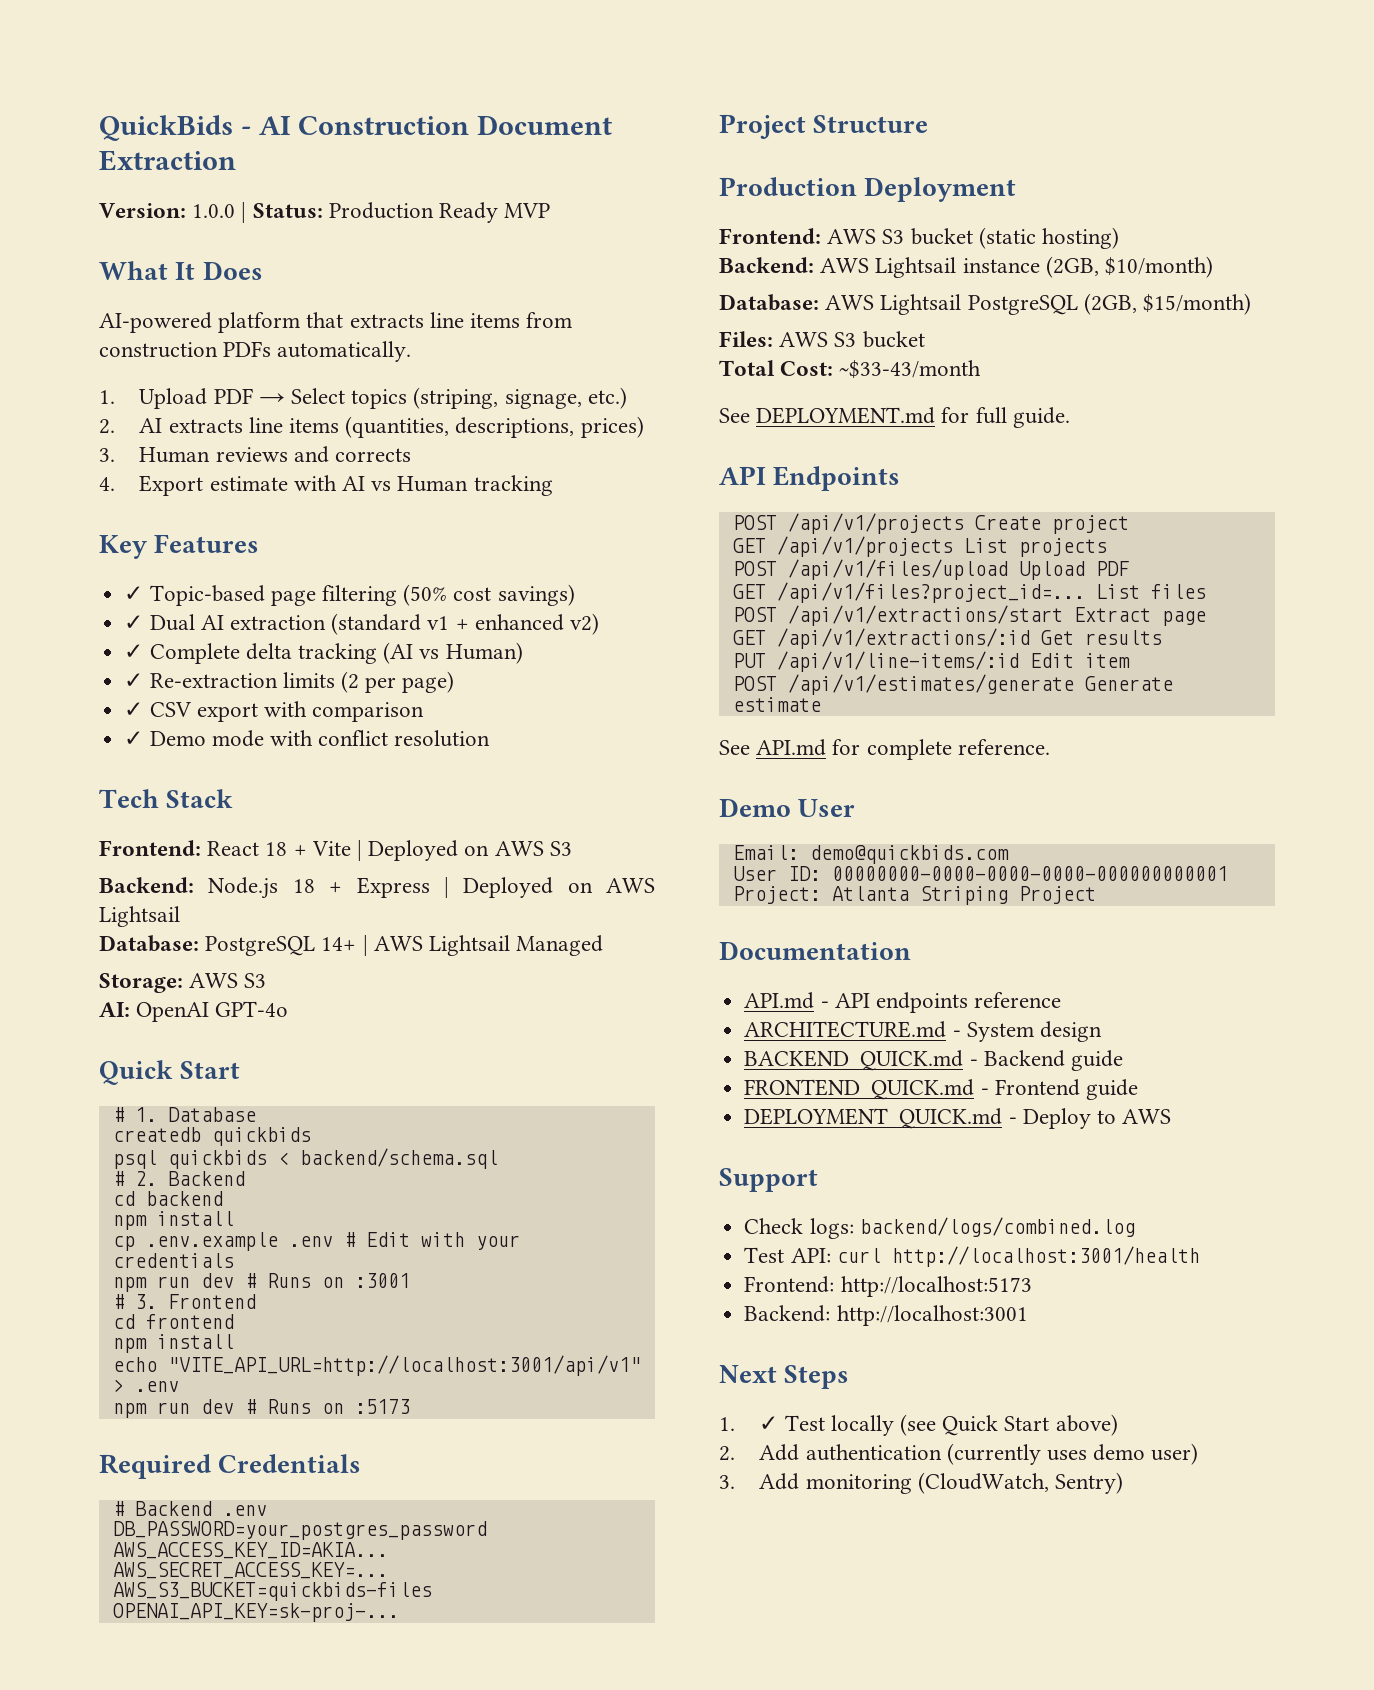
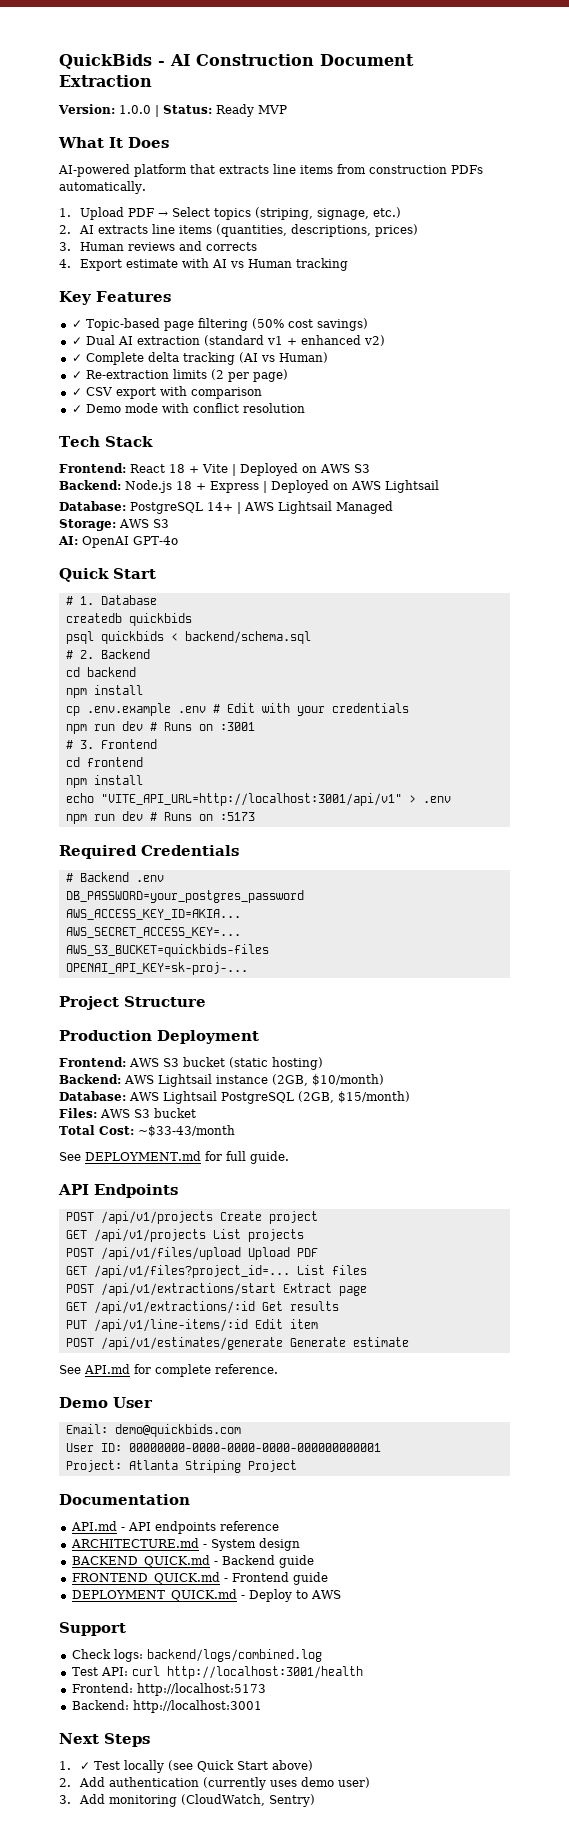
[328,202,434,219] Production -> (212, 109) none

